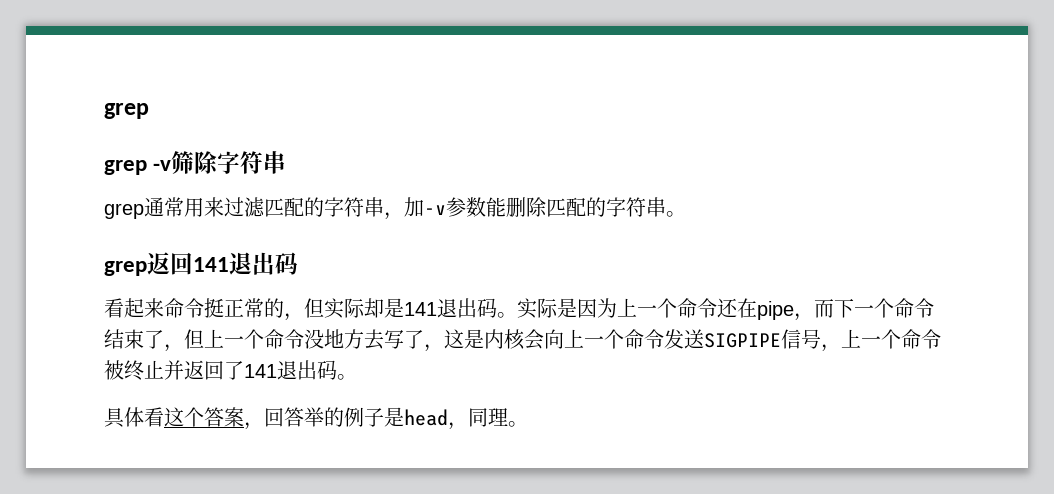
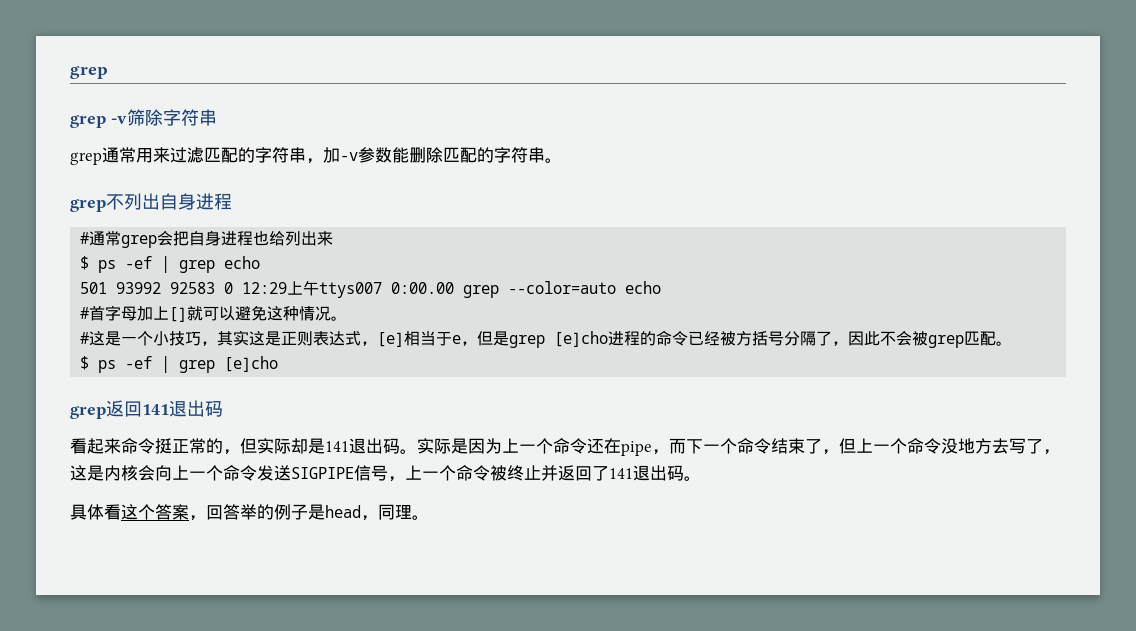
(686, 214) none -> [70,193,232,212] [80,230,334,248] [80,256,261,273] [80,281,662,298] [80,305,348,322] [80,330,1013,348] [80,356,279,373] // grep不列出自身进程 // #通常grep会把自身进程也给列出来 // $ ps -ef | grep echo // 501 93992 92583 0 12:29上午ttys007 0:00.00 grep --color=auto echo // #首字母加上[]就可以避免这种情况。 // #这是一个小技巧，其实这是正则表达式，[e]相当于e，但是grep [e]cho进程的命令已经被方括号分隔了，因此不会被grep匹配。 // $ ps -ef | grep [e]cho

